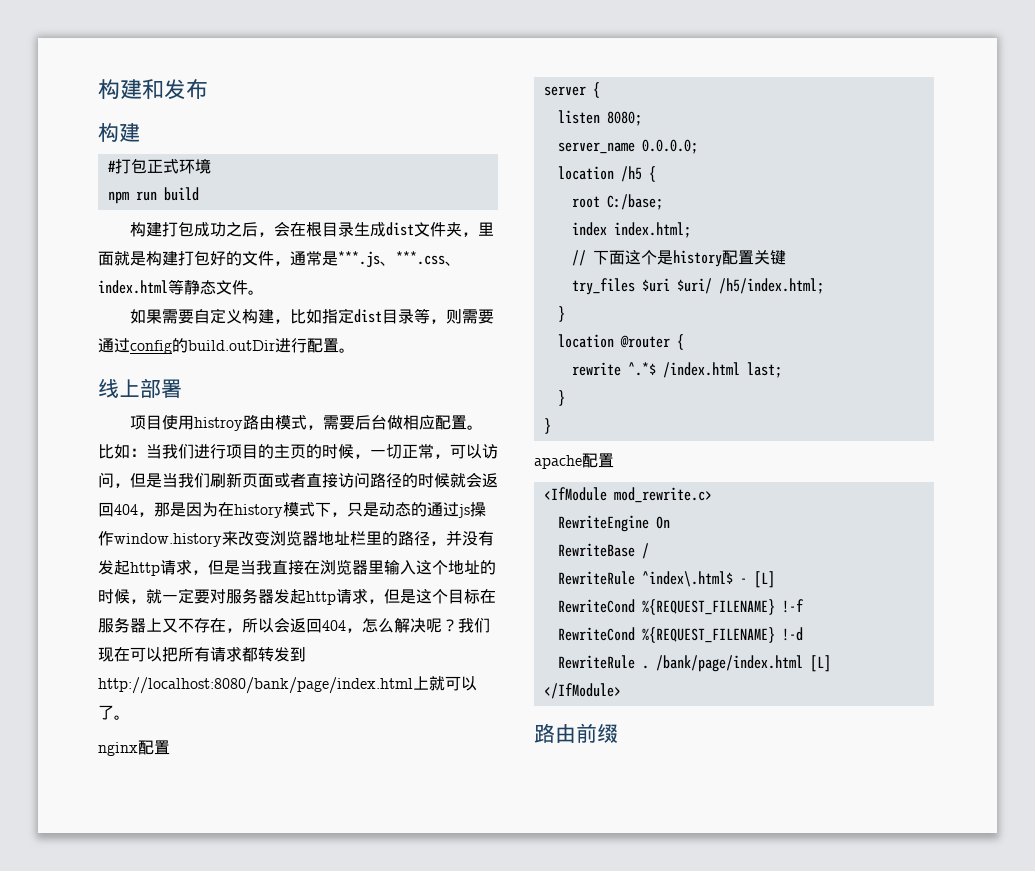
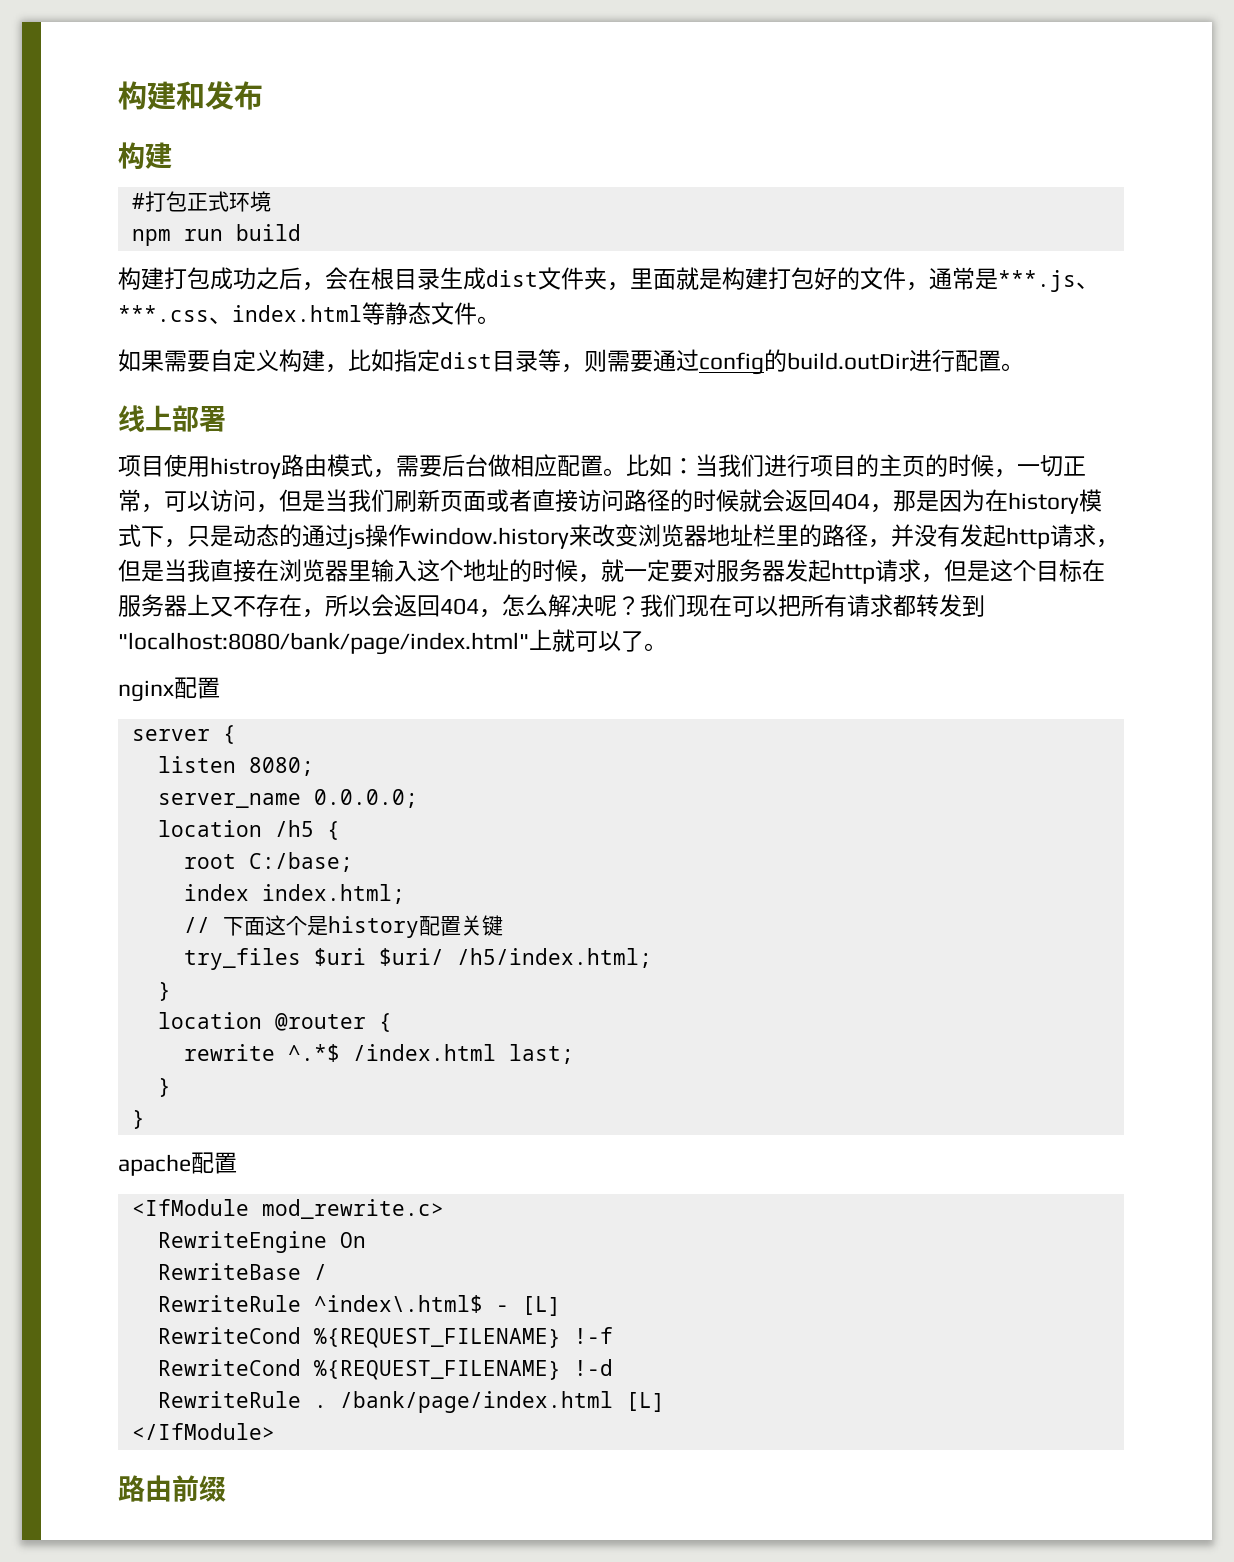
[98,677,413,694] http://localhost:8080/bank/page/index.html -> [118,632,529,655] "localhost:8080/bank/page/index.html"

